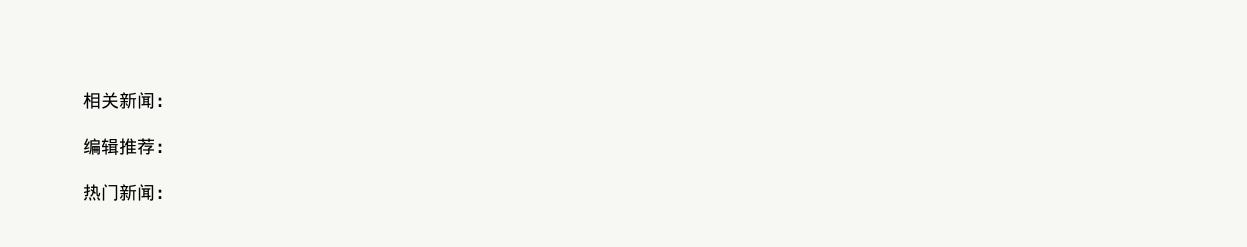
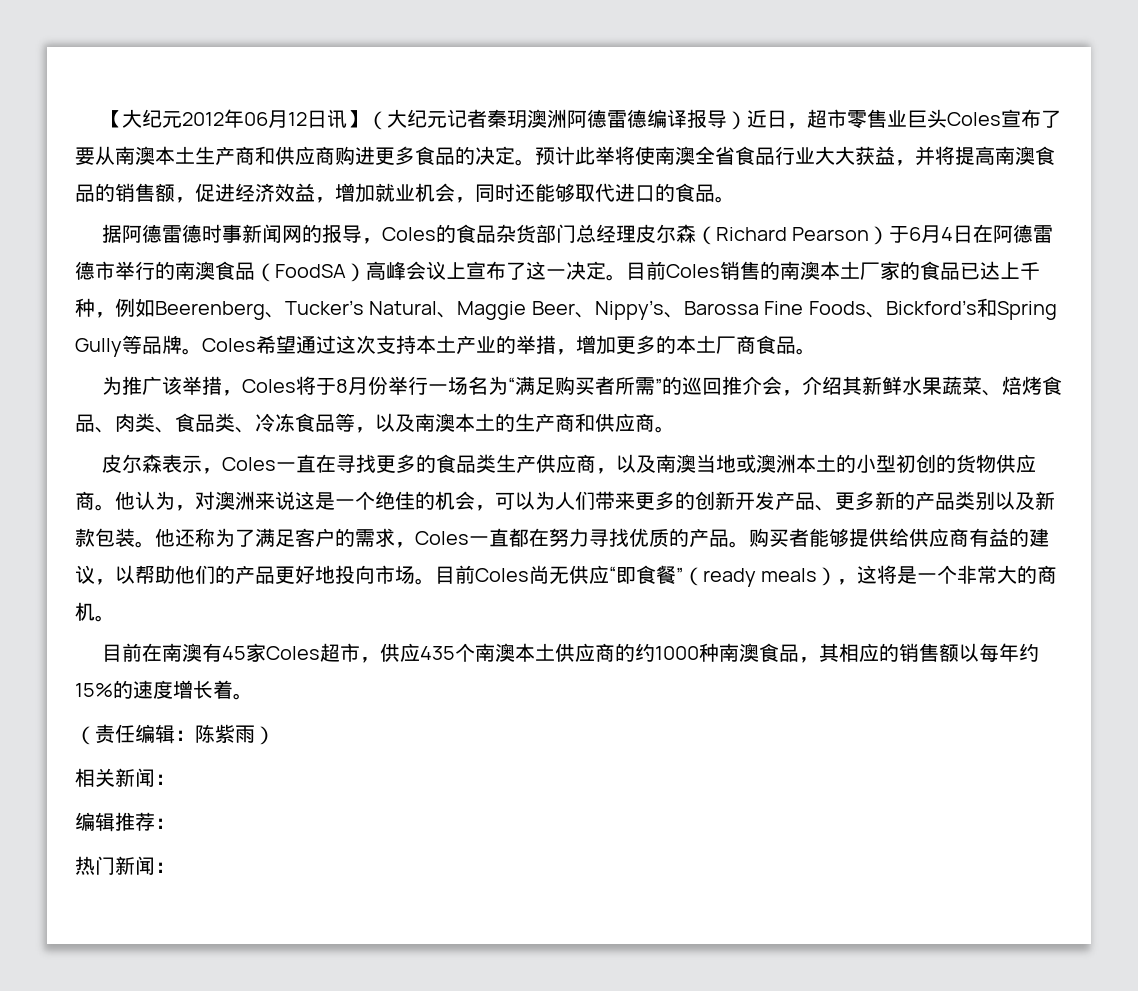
(83, 100) none -> [101,109,1061,130] [75,146,1055,166] [75,183,735,203] [101,224,1054,245] [75,261,1040,282] [75,298,1057,320] [75,335,816,357] [101,376,1062,396] [75,413,675,433] [101,454,1036,474] [75,491,1055,511] [75,528,1049,548] [75,565,1058,587] [75,602,115,622] [101,643,1039,663] [75,680,253,700] [75,724,275,745] 【大纪元2012年06月12日讯】（大纪元记者秦玥澳洲阿德雷德编译报导）近日，超市零售业巨头Coles宣布了要从南澳本土生产商和供应商购进更多食品的决定。预计此举将使南澳全省食品行业大大获益，并将提高南澳食品的销售额，促进经济效益，增加就业机会，同时还能够取代进口的食品。 // 据阿德雷德时事新闻网的报导，Coles的食品杂货部门总经理皮尔森（Richard Pearson）于6月4日在阿德雷德市举行的南澳食品（FoodSA）高峰会议上宣布了这一决定。目前Coles销售的南澳本土厂家的食品已达上千种，例如Beerenberg、Tucker’s Natural、Maggie Beer、Nippy’s、Barossa Fine Foods、Bickford’s和Spring Gully等品牌。Coles希望通过这次支持本土产业的举措，增加更多的本土厂商食品。 // 为推广该举措，Coles将于8月份举行一场名为“满足购买者所需”的巡回推介会，介绍其新鲜水果蔬菜、焙烤食品、肉类、食品类、冷冻食品等，以及南澳本土的生产商和供应商。 // 皮尔森表示，Coles一直在寻找更多的食品类生产供应商，以及南澳当地或澳洲本土的小型初创的货物供应商。他认为，对澳洲来说这是一个绝佳的机会，可以为人们带来更多的创新开发产品、更多新的产品类别以及新款包装。他还称为了满足客户的需求，Coles一直都在努力寻找优质的产品。购买者能够提供给供应商有益的建议，以帮助他们的产品更好地投向市场。目前Coles尚无供应“即食餐”（ready meals），这将是一个非常大的商机。 // 目前在南澳有45家Coles超市，供应435个南澳本土供应商的约1000种南澳食品，其相应的销售额以每年约15%的速度增长着。 // （责任编辑：陈紫雨） //

